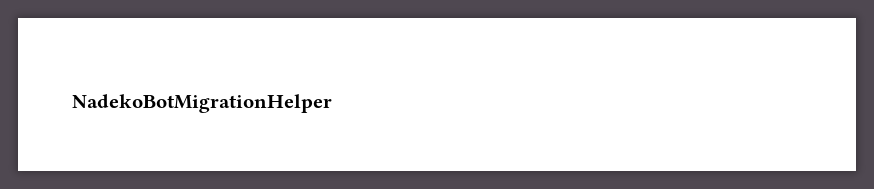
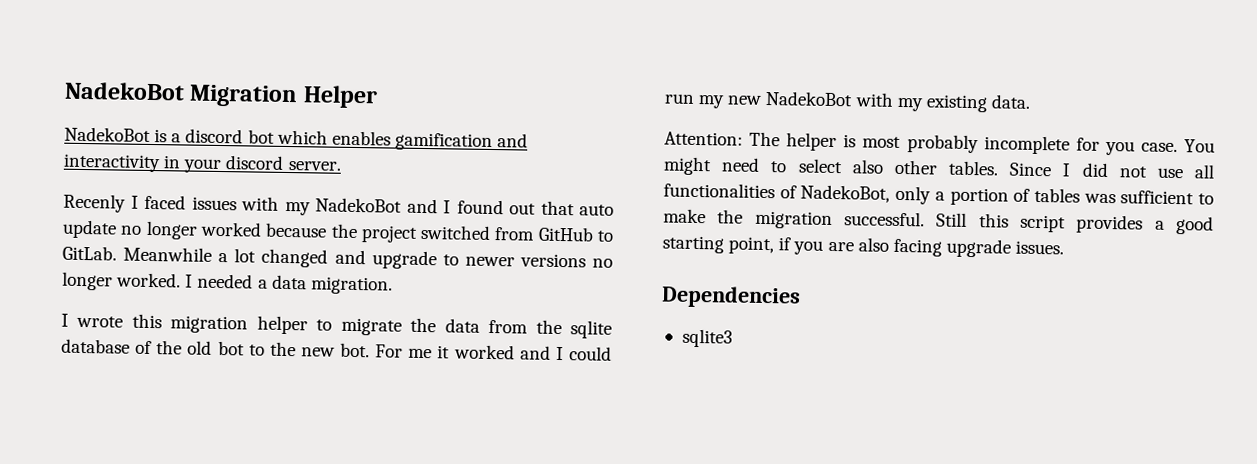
[72,94,332,113] NadekoBotMigrationHelper -> [64,81,378,109] [64,126,529,151] [63,153,341,174] [63,193,614,216] [62,219,614,243] [62,245,614,270] [62,271,393,295] [61,313,612,339] [61,338,612,361] [664,91,1031,113] [664,131,1215,156] [663,156,1215,179] [663,182,1214,206] [663,208,1214,235] [662,235,1065,258] [661,285,801,309] [681,328,733,348] NadekoBot Migration Helper // NadekoBot is a discord bot which enables gamification and interactivity in your discord server. // Recenly I faced issues with my NadekoBot and I found out that auto update no longer worked because the project switched from GitHub to GitLab. Meanwhile a lot changed and upgrade to newer versions no longer worked. I needed a data migration. // I wrote this migration helper to migrate the data from the sqlite database of the old bot to the new bot. For me it worked and I could run my new NadekoBot with my existing data. // Attention: The helper is most probably incomplete for you case. You might need to select also other tables. Since I did not use all functionalities of NadekoBot, only a portion of tables was sufficient to make the migration successful. Still this script provides a good starting point, if you are also facing upgrade issues. // Dependencies // sqlite3

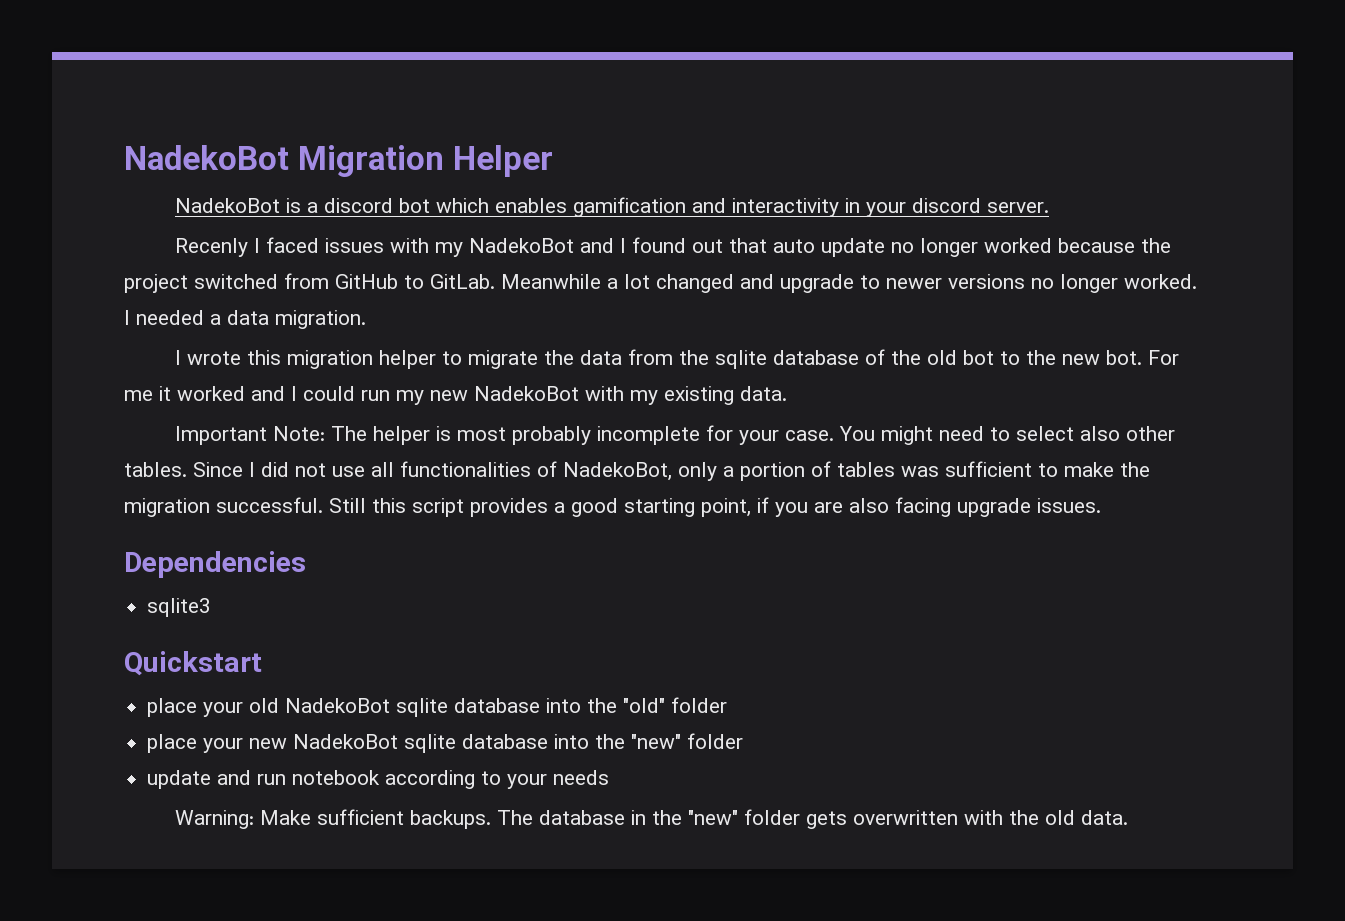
[664,131,743,146] Attention: -> [175,426,326,445] Important Note:
[1104,140,1135,156] you -> [739,430,780,445] your
(733, 338) none -> [124,651,262,676] [147,697,728,717] [147,733,744,753] [147,770,610,789] [175,809,1129,829] // Quickstart // place your old NadekoBot sqlite database into the "old" folder // place your new NadekoBot sqlite database into the "new" folder // update and run notebook according to your needs // Warning: Make sufficient backups. The database in the "new" folder gets overwritten with the old data.

